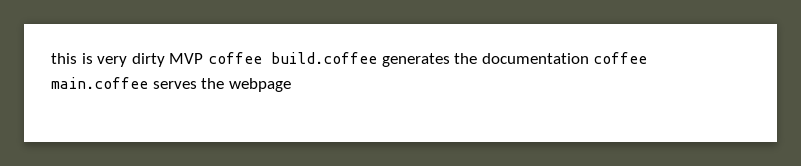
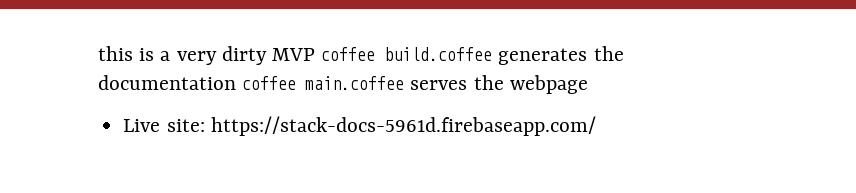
(93, 58) none -> [160,51,171,61] a
(291, 85) none -> [123,116,596,136] // Live site: https://stack-docs-5961d.firebaseapp.com/

